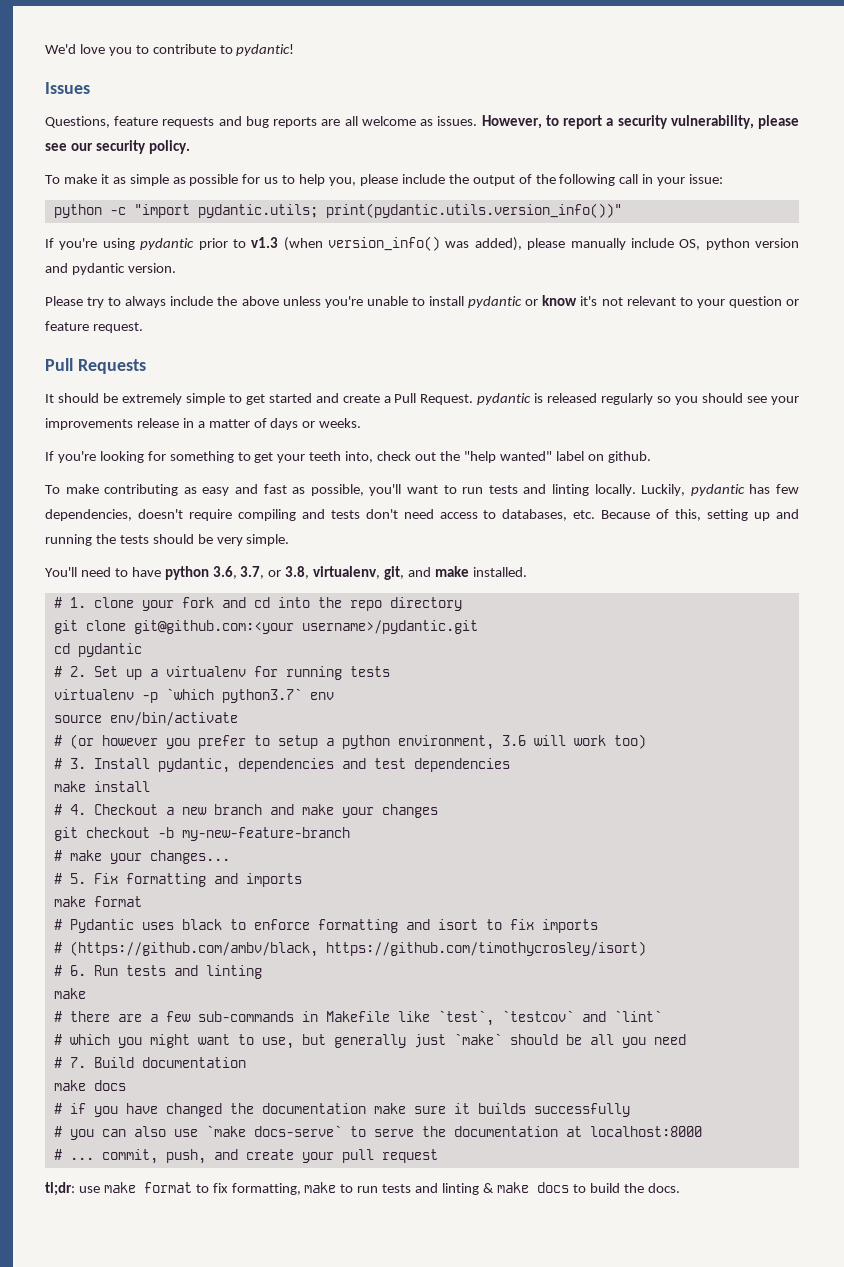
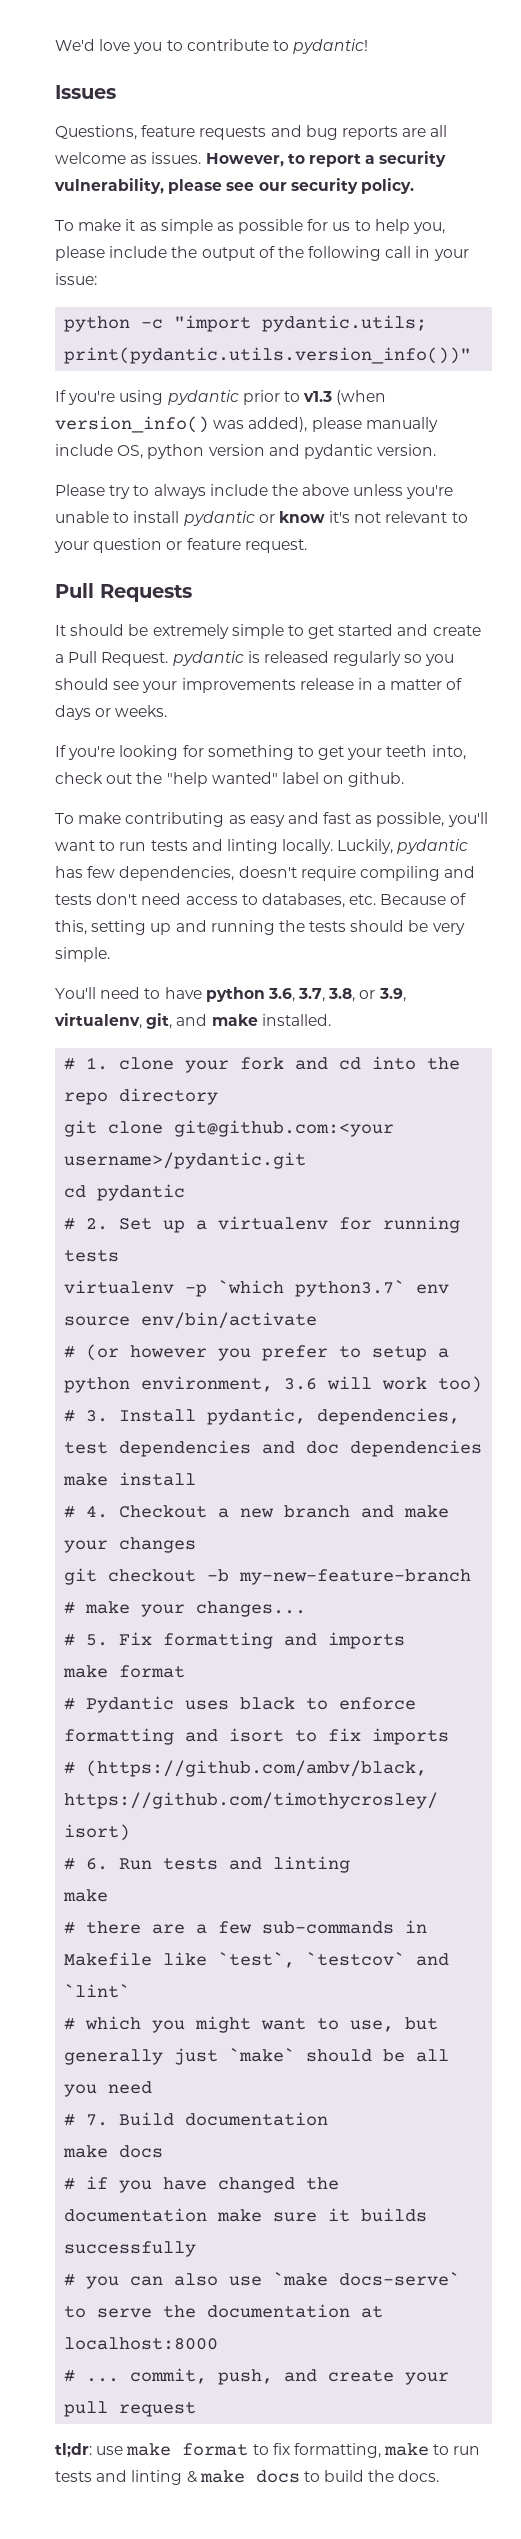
[268,566,310,579] or 3.8, -> [328,988,406,1002] 3.8, or 3.9,
(230, 765) none -> [317,1408,461,1425] [64,1442,109,1454] dependencies, test
[373,758,406,769] test -> [306,1441,340,1454] doc

